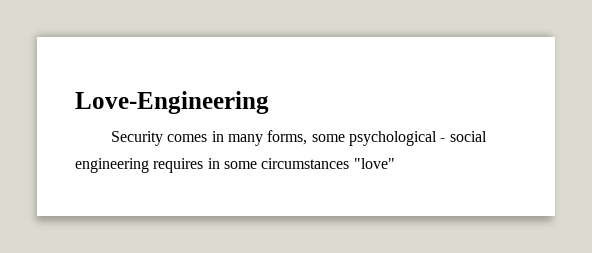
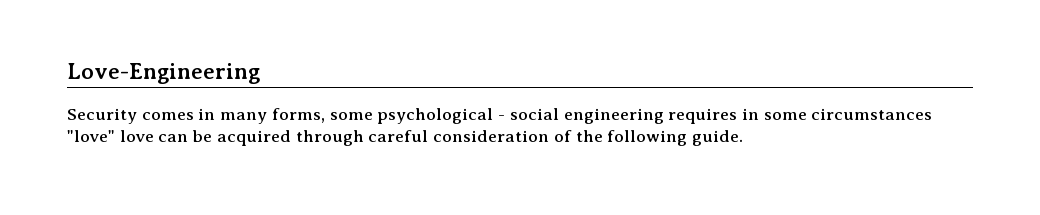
(395, 163) none -> [119,130,743,146] love can be acquired through careful consideration of the following guide.

